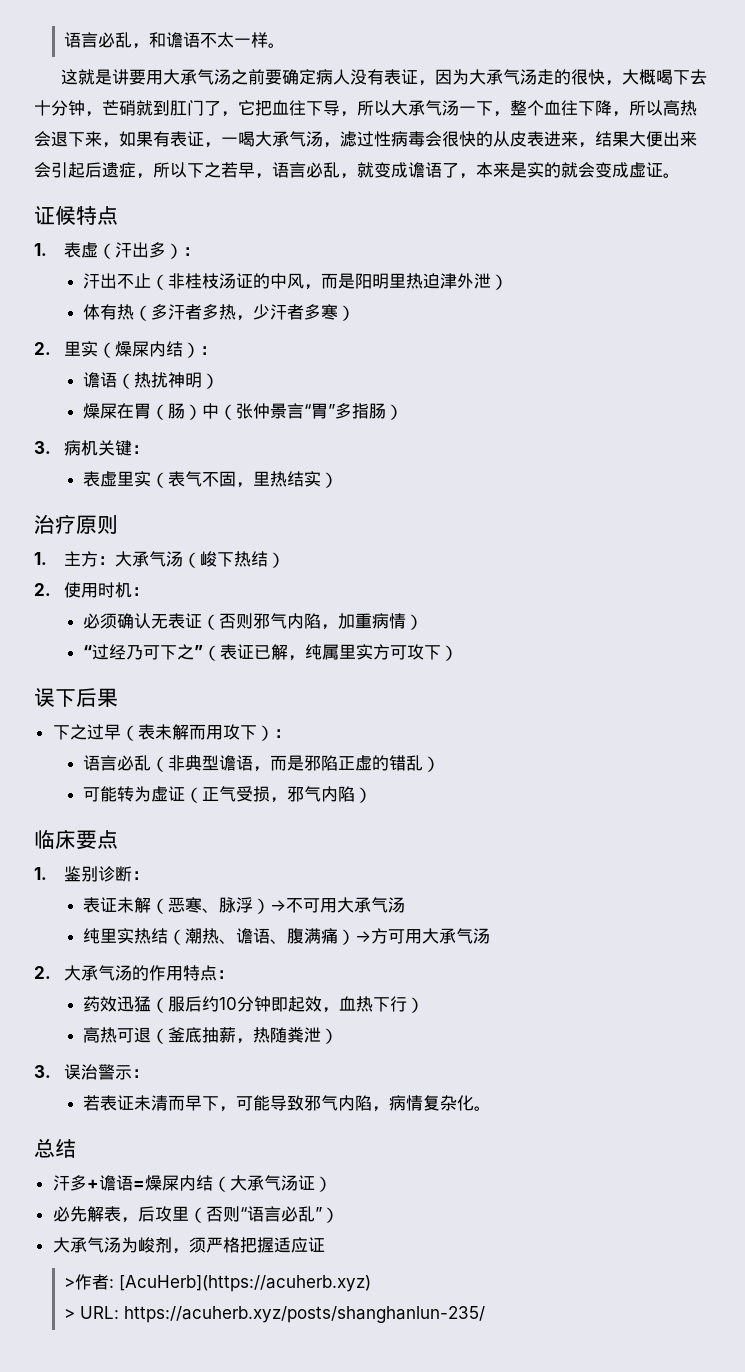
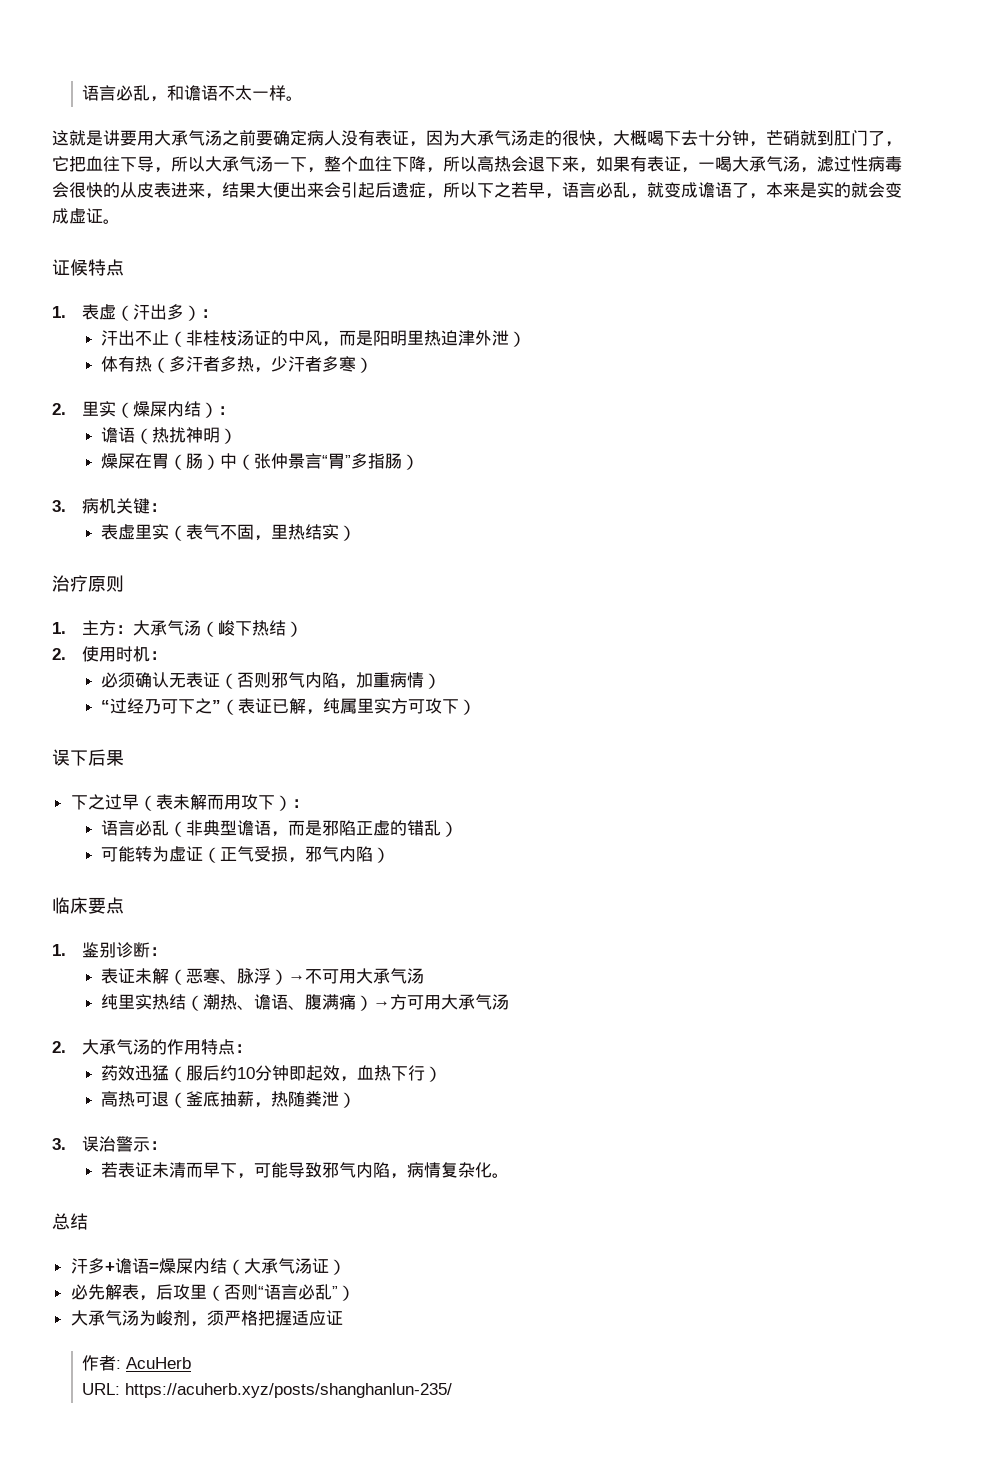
[64,1278,76,1288] > -> (343, 1317) none
[119,1275,372,1292] [64,1309,76,1319] [AcuHerb](https://acuherb.xyz) // > -> [126,1357,192,1369] AcuHerb //

